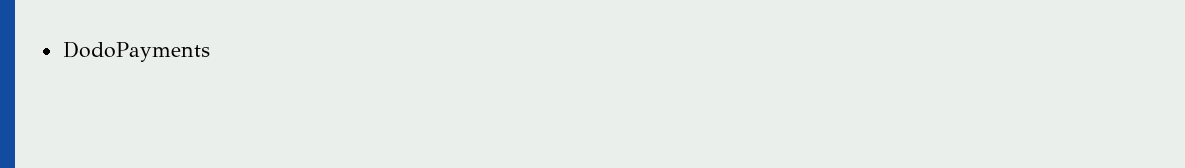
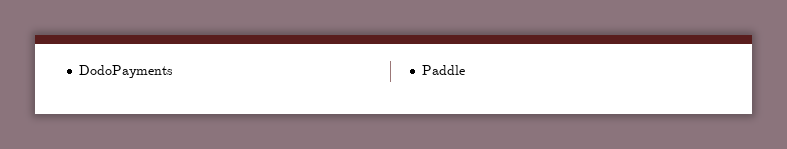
(210, 51) none -> [422,65,466,75] // Paddle

